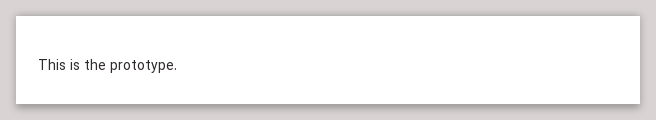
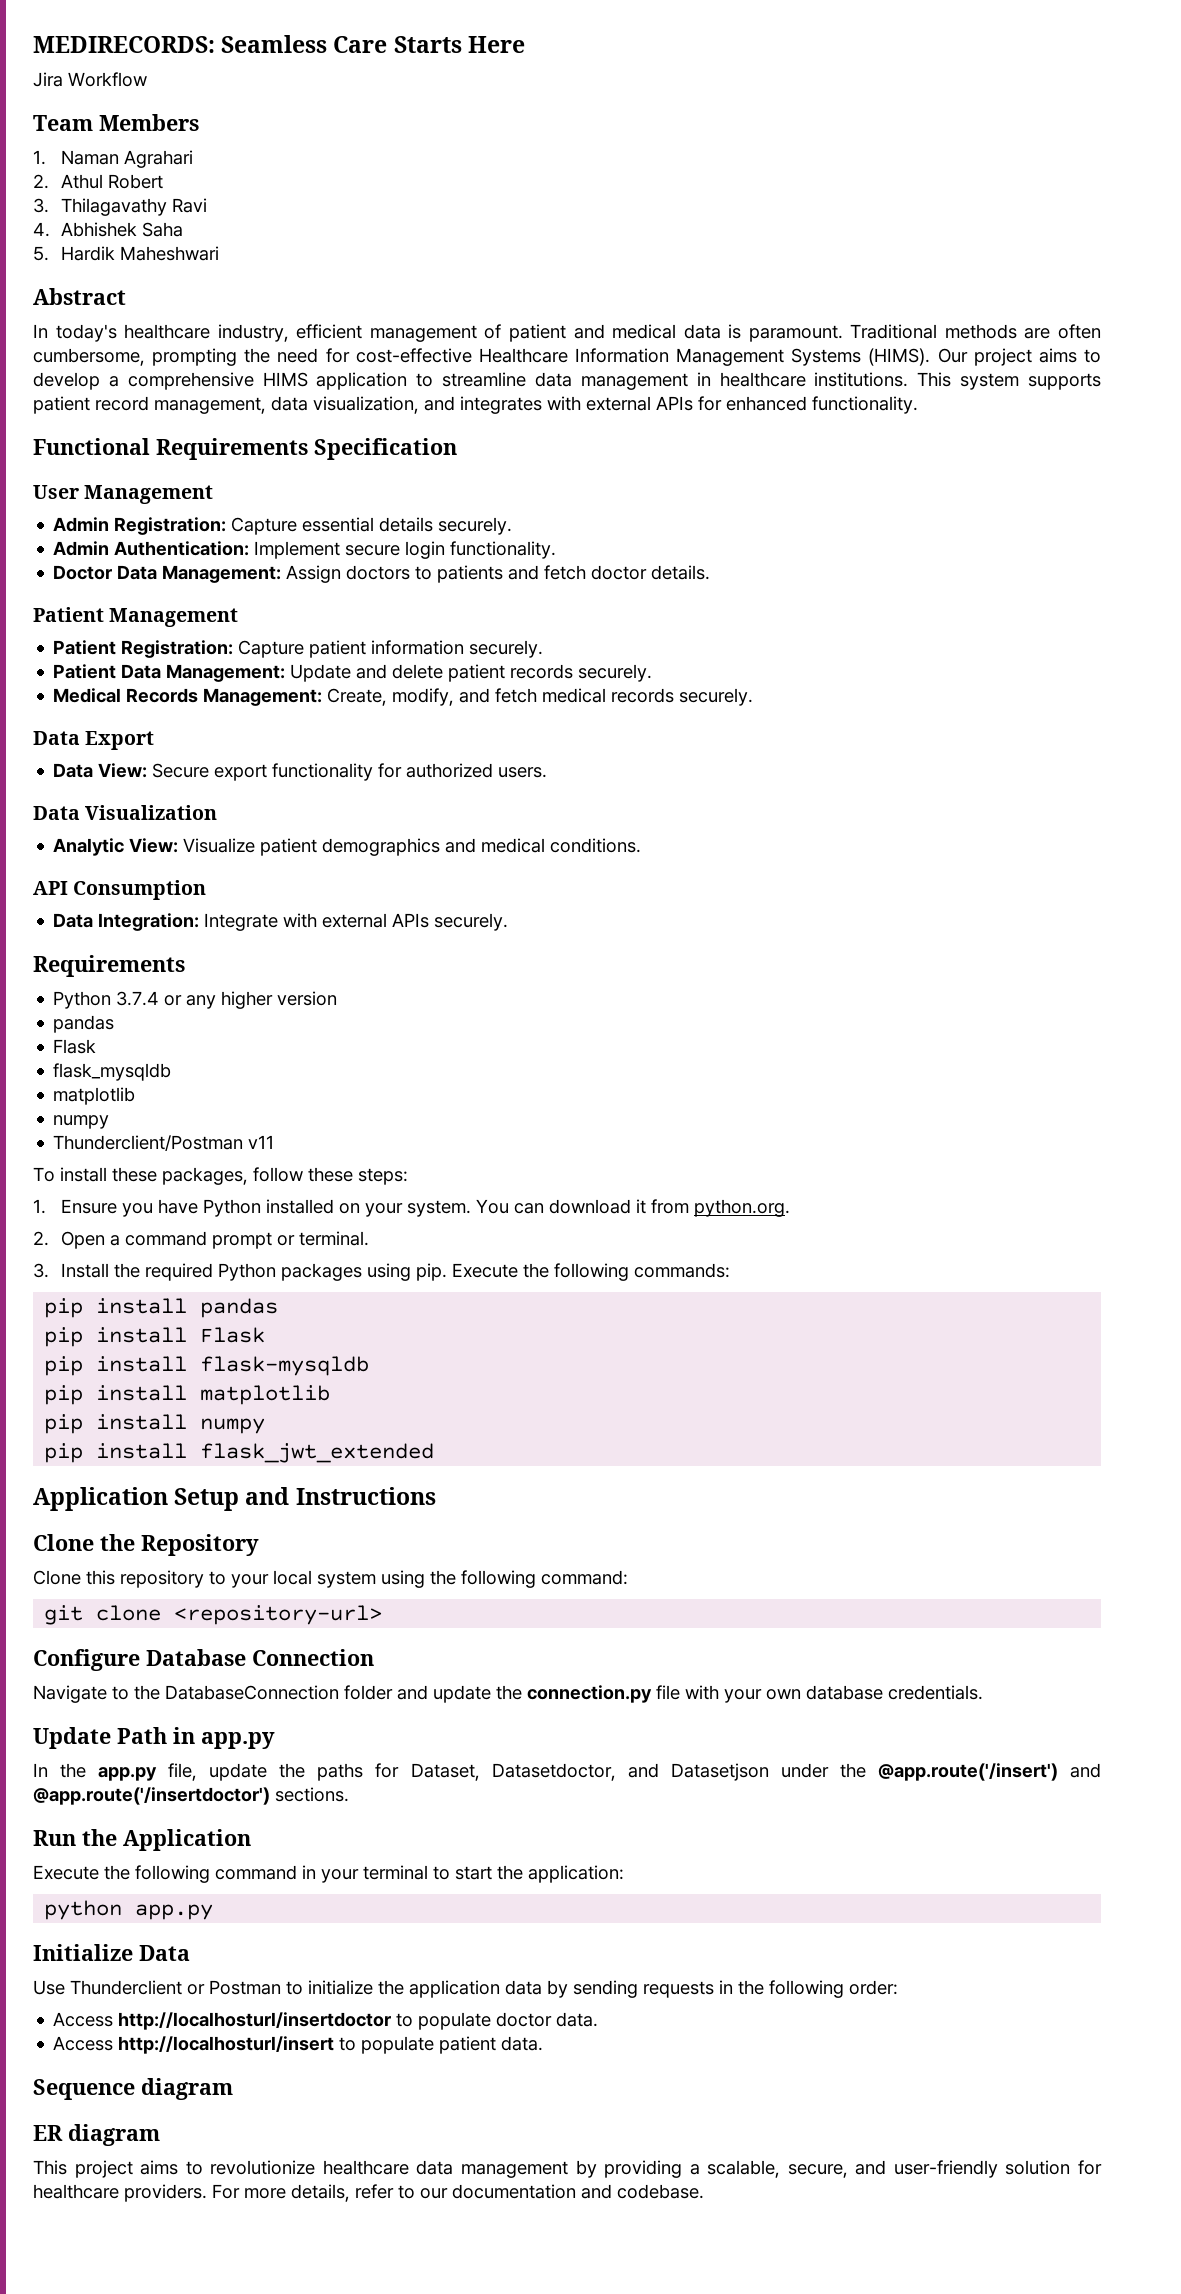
[38,59,177,73] This is the prototype. -> [33,35,525,53] [33,72,147,87] [33,114,199,131] [33,150,194,168] [33,174,164,189] [33,198,208,216] [33,222,184,237] [33,246,220,261] [33,288,126,305] [33,324,1101,342] [33,348,1101,366] [33,372,1101,390] [33,396,918,414] [33,438,457,460] [33,485,214,504] [53,517,513,535] [53,541,557,559] [53,565,711,583] [33,607,239,627] [53,640,544,658] [53,664,653,682] [53,688,754,706] [33,731,155,750] [53,763,548,781] [33,805,218,820] [53,838,642,856] [33,880,207,900] [53,913,509,931] [33,955,185,977] [53,991,338,1009] [53,1015,115,1033] [53,1039,97,1054] [53,1063,172,1081] [53,1087,136,1105] [53,1115,110,1129] [53,1135,275,1151] [33,1167,408,1185] [33,1199,791,1217] [33,1231,370,1249] [33,1263,731,1281] [44,1298,279,1318] [44,1327,266,1347] [44,1356,370,1376] [44,1385,331,1405] [44,1414,266,1434] [44,1443,435,1463] [33,1487,436,1511] [33,1534,259,1556] [33,1570,628,1588] [44,1605,383,1625] [33,1649,374,1671] [33,1685,983,1703] [33,1727,275,1749] [33,1763,1101,1781] [33,1787,349,1805] [33,1829,251,1851] [33,1865,624,1883] [44,1900,214,1920] [33,1944,190,1961] [33,1980,898,1998] [53,2012,599,2030] [53,2036,544,2054] [33,2078,233,2100] [33,2124,160,2146] [33,2160,1102,2178] [33,2184,704,2202] MEDIRECORDS: Seamless Care Starts Here // Jira Workflow // Team Members // 1. Naman Agrahari // 2. Athul Robert // 3. Thilagavathy Ravi // 4. Abhishek Saha // 5. Hardik Maheshwari // Abstract // In today's healthcare industry, efficient management of patient and medical data is paramount. Traditional methods are often cumbersome, prompting the need for cost-effective Healthcare Information Management Systems (HIMS). Our project aims to develop a comprehensive HIMS application to streamline data management in healthcare institutions. This system supports patient record management, data visualization, and integrates with external APIs for enhanced functionality. // Functional Requirements Specification // User Management // Admin Registration: Capture essential details securely. // Admin Authentication: Implement secure login functionality. // Doctor Data Management: Assign doctors to patients and fetch doctor details. // Patient Management // Patient Registration: Capture patient information securely. // Patient Data Management: Update and delete patient records securely. // Medical Records Management: Create, modify, and fetch medical records securely. // Data Export // Data View: Secure export functionality for authorized users. // Data Visualization // Analytic View: Visualize patient demographics and medical conditions. // API Consumption // Data Integration: Integrate with external APIs securely. // Requirements // Python 3.7.4 or any higher version // pandas // Flask // flask_mysqldb // matplotlib // numpy // Thunderclient/Postman v11 // To install these packages, follow these steps: // 1. Ensure you have Python installed on your system. You can download it from python.org. // 2. Open a command prompt or terminal. // 3. Install the required Python packages using pip. Execute the following commands: // pip install pandas // pip install Flask // pip install flask-mysqldb // pip install matplotlib // pip install numpy // pip install flask_jwt_extended // Application Setup and Instructions // Clone the Repository // Clone this repository to your local system using the following command: // git clone <repository-url> // Configure Database Connection // Navigate to the DatabaseConnection folder and update the connection.py file with your own database credentials. // Update Path in app.py // In the app.py file, update the paths for Dataset, Datasetdoctor, and Datasetjson under the @app.route('/insert') and @app.route('/insertdoctor') sections. // Run the Application // Execute the following command in your terminal to start the application: // python app.py // Initialize Data // Use Thunderclient or Postman to initialize the application data by sending requests in the following order: // Access http://localhosturl/insertdoctor to populate doctor data. // Access http://localhosturl/insert to populate patient data. // Sequence diagram // ER diagram // This project aims to revolutionize healthcare data management by providing a scalable, secure, and user-friendly solution for healthcare providers. For more details, refer to our documentation and codebase.

